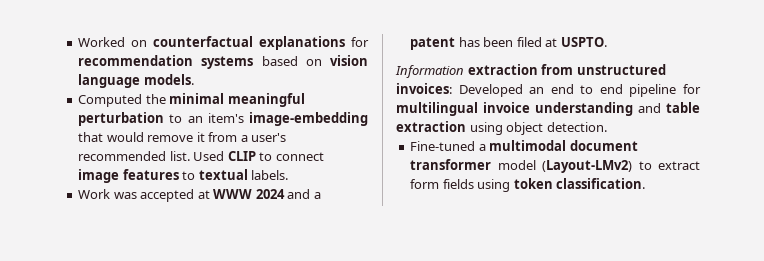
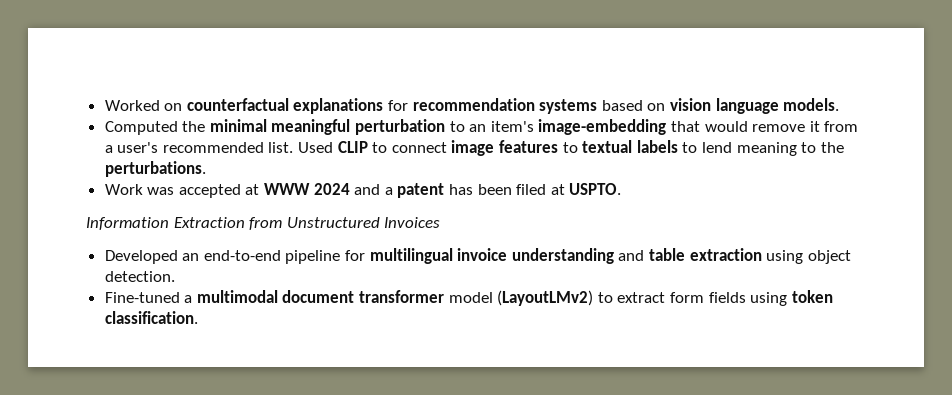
[251,170,289,180] labels. -> [636,140,844,156] [104,161,206,177] labels to lend meaning to the perturbations.
[467,64,666,75] [396,83,623,97] extraction from unstructured invoices: Developed an end to end -> [173,217,441,230] [104,250,281,264] Extraction from Unstructured Invoices // Developed an end-to-end
[542,160,633,173] (Layout-LMv2) -> [497,290,594,306] (LayoutLMv2)

